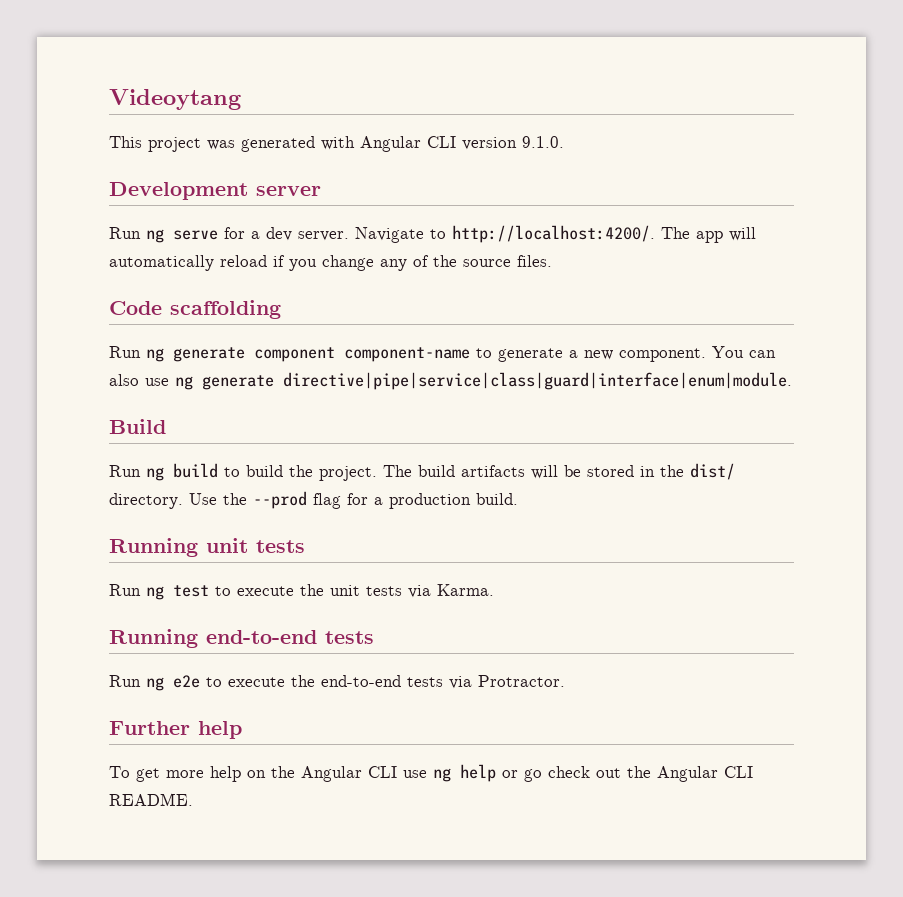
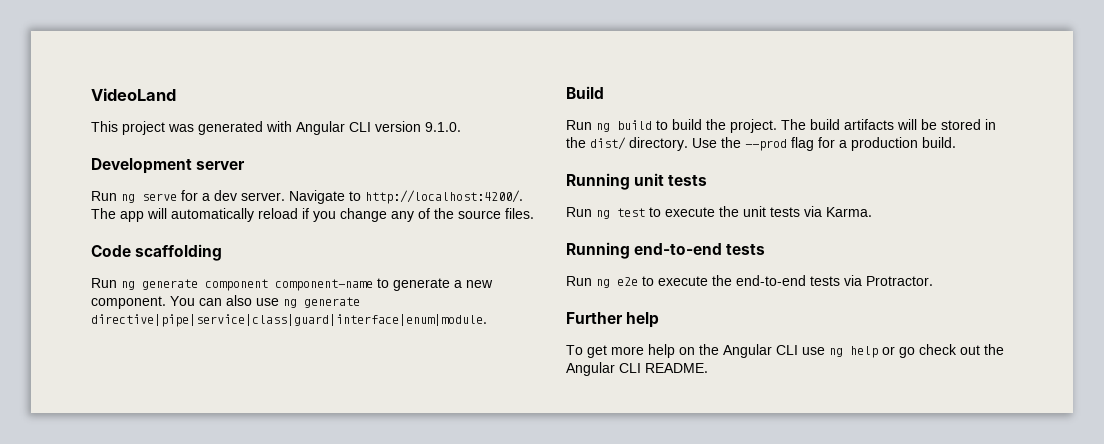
[109,89,241,110] Videoytang -> [91,88,176,101] VideoLand

